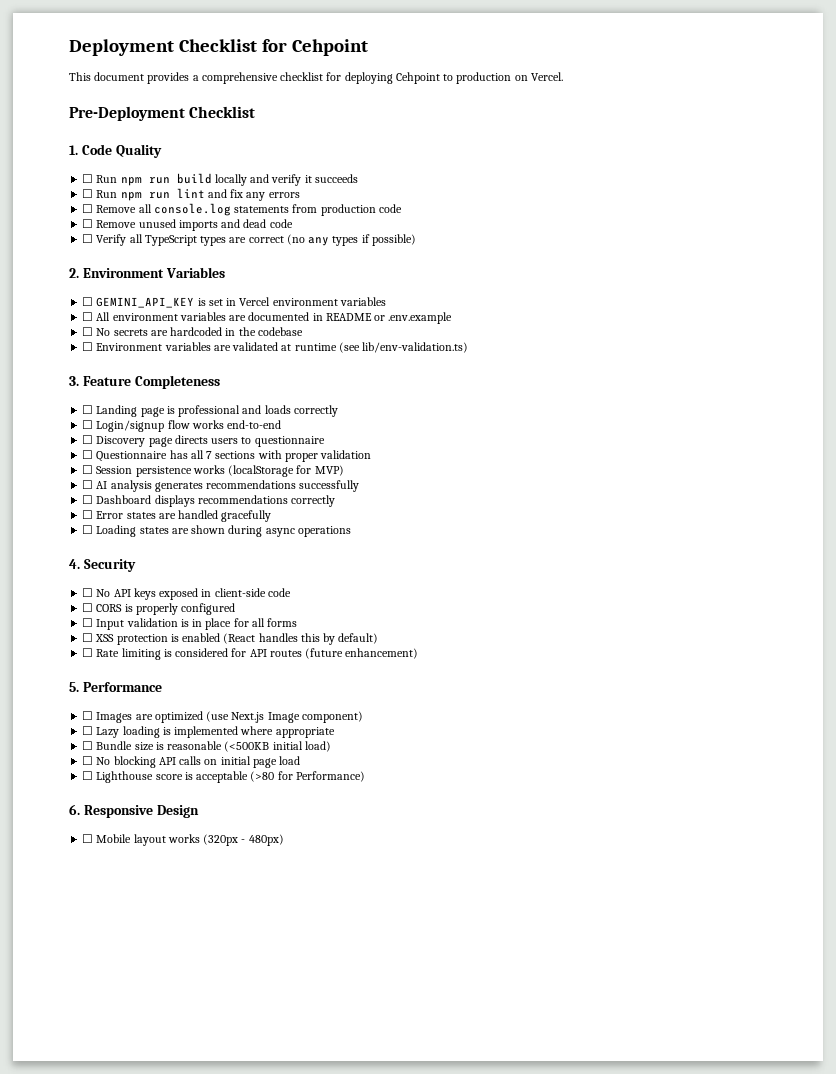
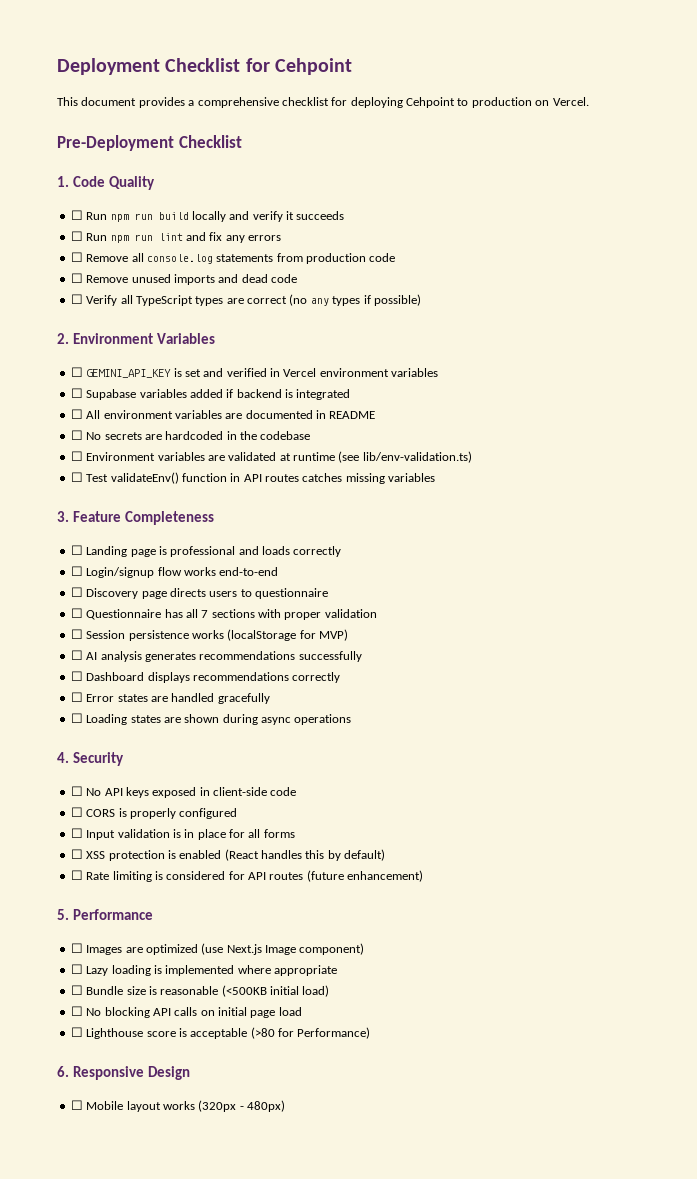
(223, 302) none -> [203,368,267,377] and verified
(386, 301) none -> [70,388,351,400] // ☐ Supabase variables added if backend is integrated
[374,312,453,324] or .env.example -> (376, 415) none
(469, 347) none -> [70,472,436,484] // ☐ Test validateEnv() function in API routes catches missing variables

